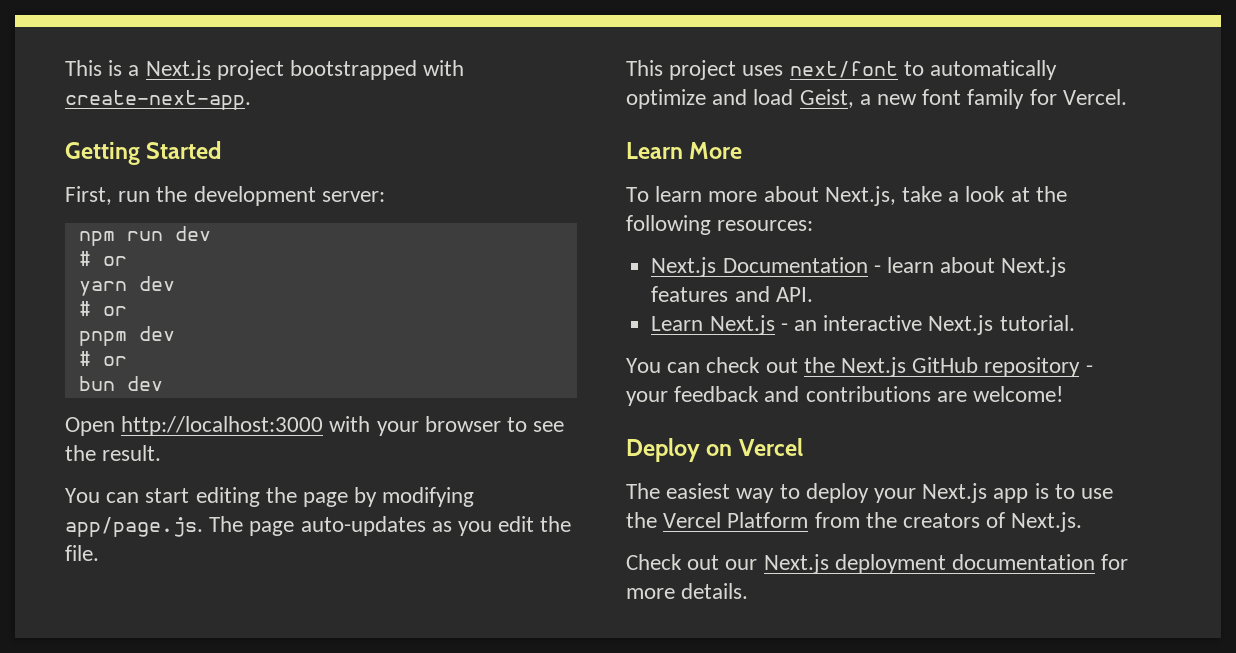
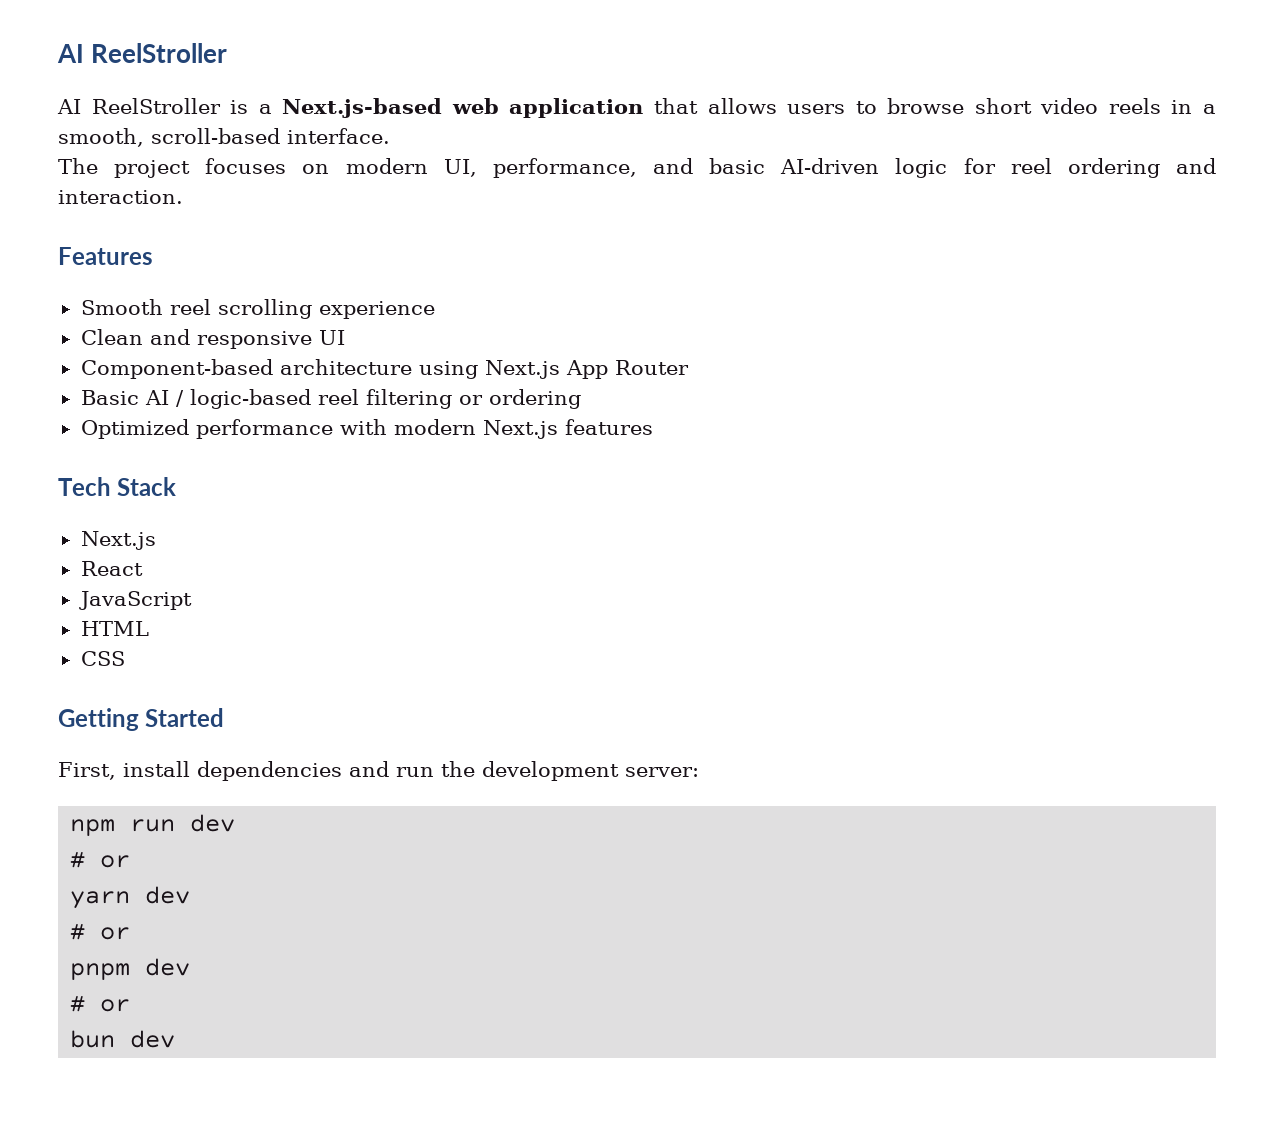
[65,60,465,80] [65,90,251,110] This is a Next.js project bootstrapped with create-next-app. -> [57,43,228,63] [57,98,1216,118] [58,128,390,147] [58,158,1216,178] [58,190,183,204] [58,247,153,265] [80,299,435,319] [80,329,345,349] [80,359,689,379] [80,389,581,409] [80,419,653,439] [58,477,177,496] [80,531,156,550] [80,561,143,576] [78,591,192,610] [80,621,149,636] [80,651,125,666] AI ReelStroller // AI ReelStroller is a Next.js-based web application that allows users to browse short video reels in a smooth, scroll-based interface. // The project focuses on modern UI, performance, and basic AI-driven logic for reel ordering and interaction. // Features // Smooth reel scrolling experience // Clean and responsive UI // Component-based architecture using Next.js App Router // Basic AI / logic-based reel filtering or ordering // Optimized performance with modern Next.js features // Tech Stack // Next.js // React // JavaScript // HTML // CSS
(112, 195) none -> [123,761,389,781] install dependencies and
[65,416,565,436] [65,445,162,461] [65,487,475,507] [65,516,572,537] [65,545,99,561] [626,60,1058,80] [626,89,1127,109] [626,142,743,159] [626,186,1067,206] [626,215,814,235] [651,257,1067,277] [651,286,813,302] [651,315,1075,335] [626,357,1093,377] [626,386,1064,406] [626,438,803,462] [626,483,1114,503] [626,512,1083,532] [626,554,1129,574] [626,583,749,599] // Open http://localhost:3000 with your browser to see the result. // You can start editing the page by modifying app/page.js. The page auto-updates as you edit the file. // This project uses next/font to automatically optimize and load Geist, a new font family for Vercel. // Learn More // To learn more about Next.js, take a look at the following resources: // Next.js Documentation - learn about Next.js features and API. // Learn Next.js - an interactive Next.js tutorial. // You can check out the Next.js GitHub repository - your feedback and contributions are welcome! // Deploy on Vercel // The easiest way to deploy your Next.js app is to use the Vercel Platform from the creators of Next.js. // Check out our Next.js deployment documentation for more details. -> (176, 1039) none

